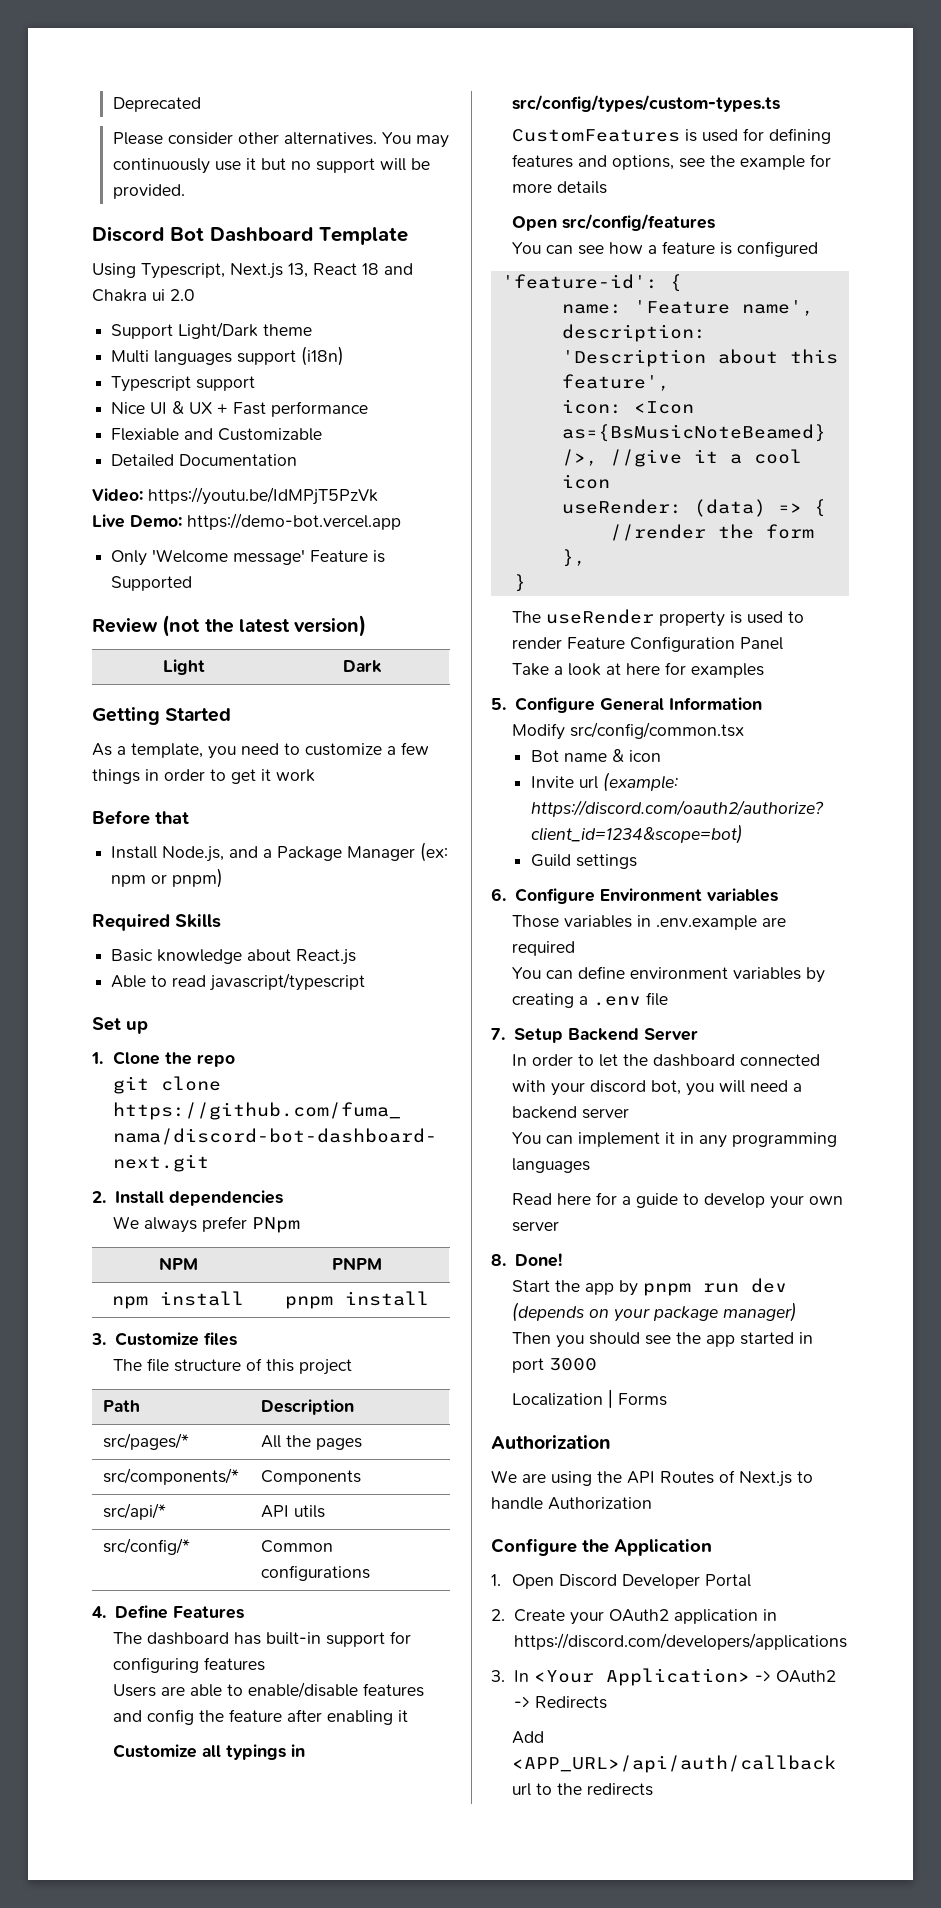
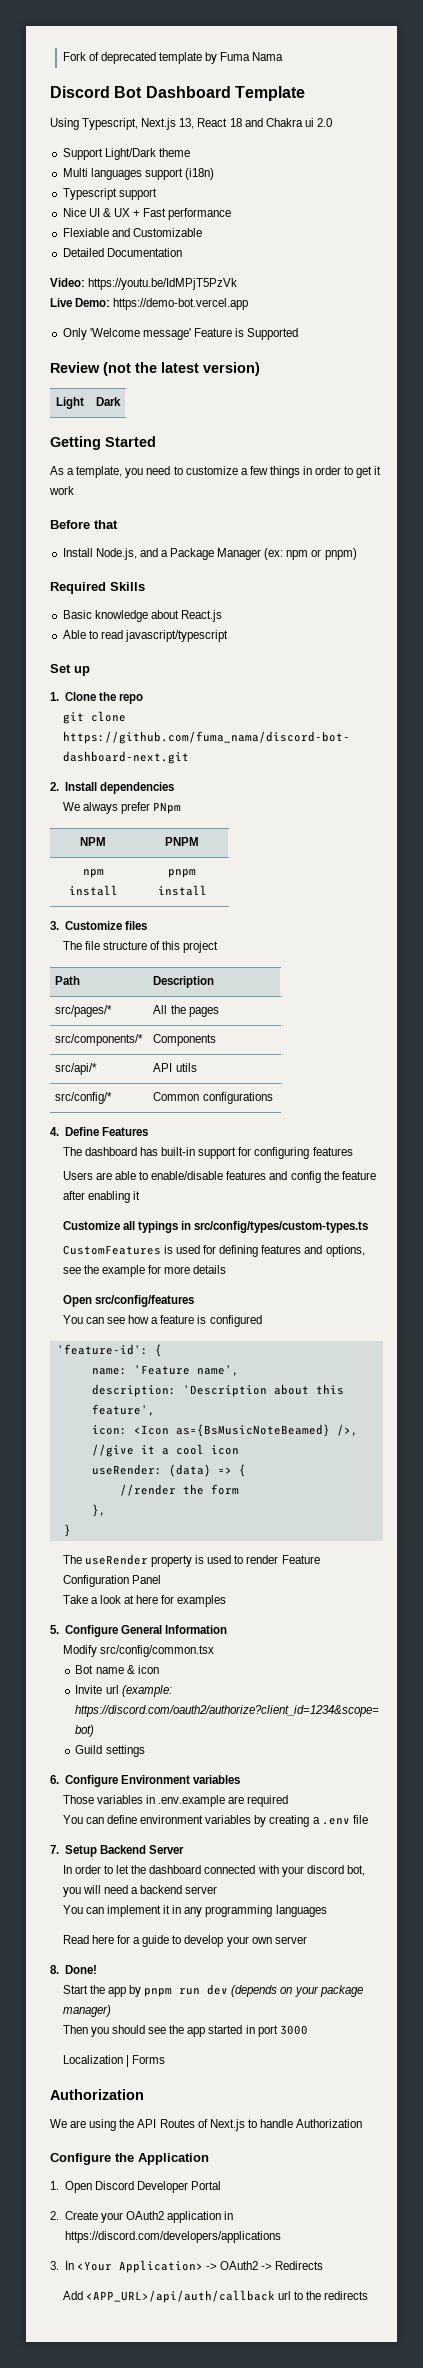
[112,97,201,112] [112,132,449,148] [112,158,430,174] [112,184,185,199] Deprecated // Please consider other alternatives. You may continuously use it but no support will be provided. -> [62,52,284,64] Fork of deprecated template by Fuma Nama

